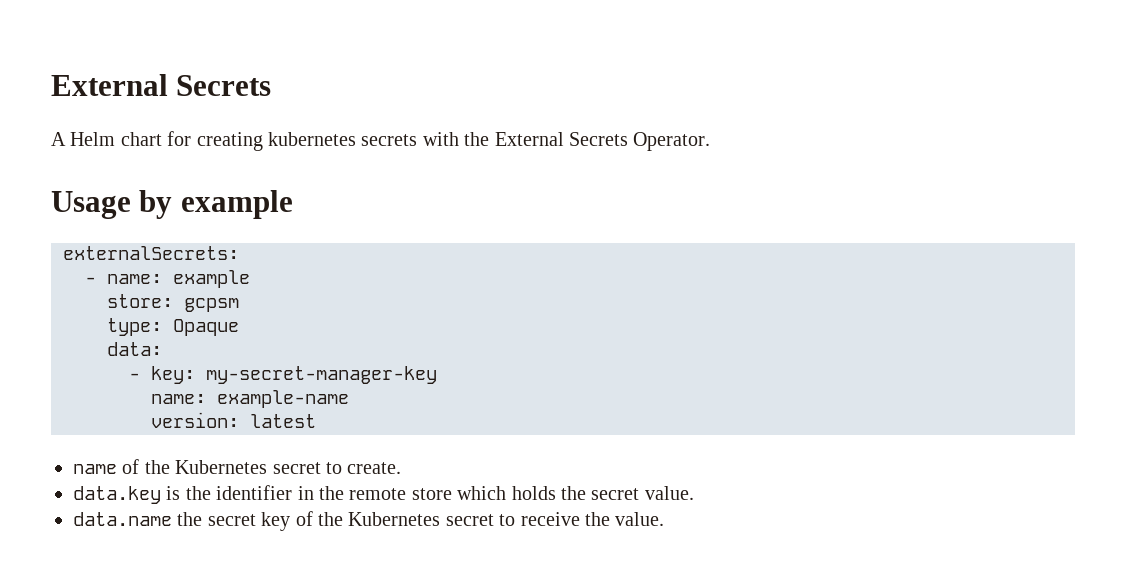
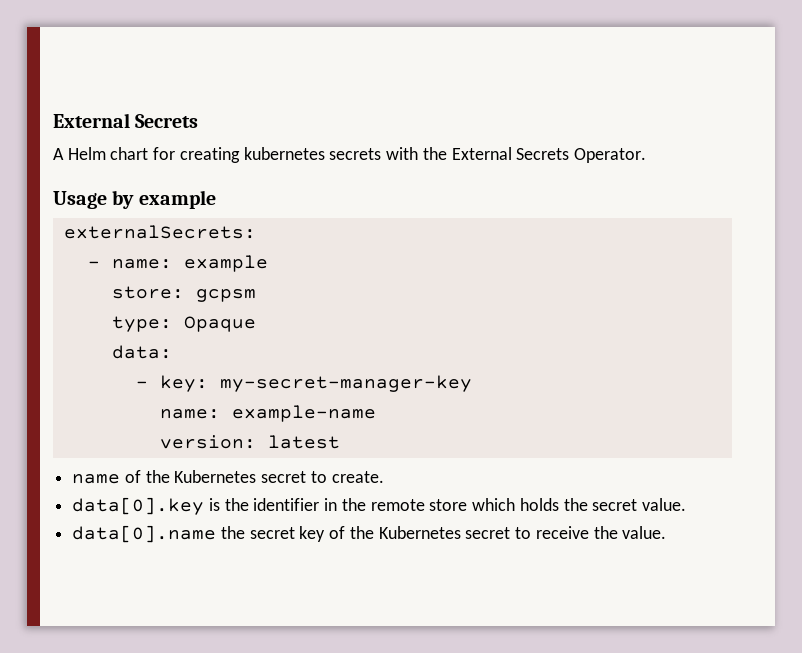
[73,486,161,504] data.key -> [72,497,205,515] data[0].key
[73,512,172,526] data.name -> [72,525,217,543] data[0].name

